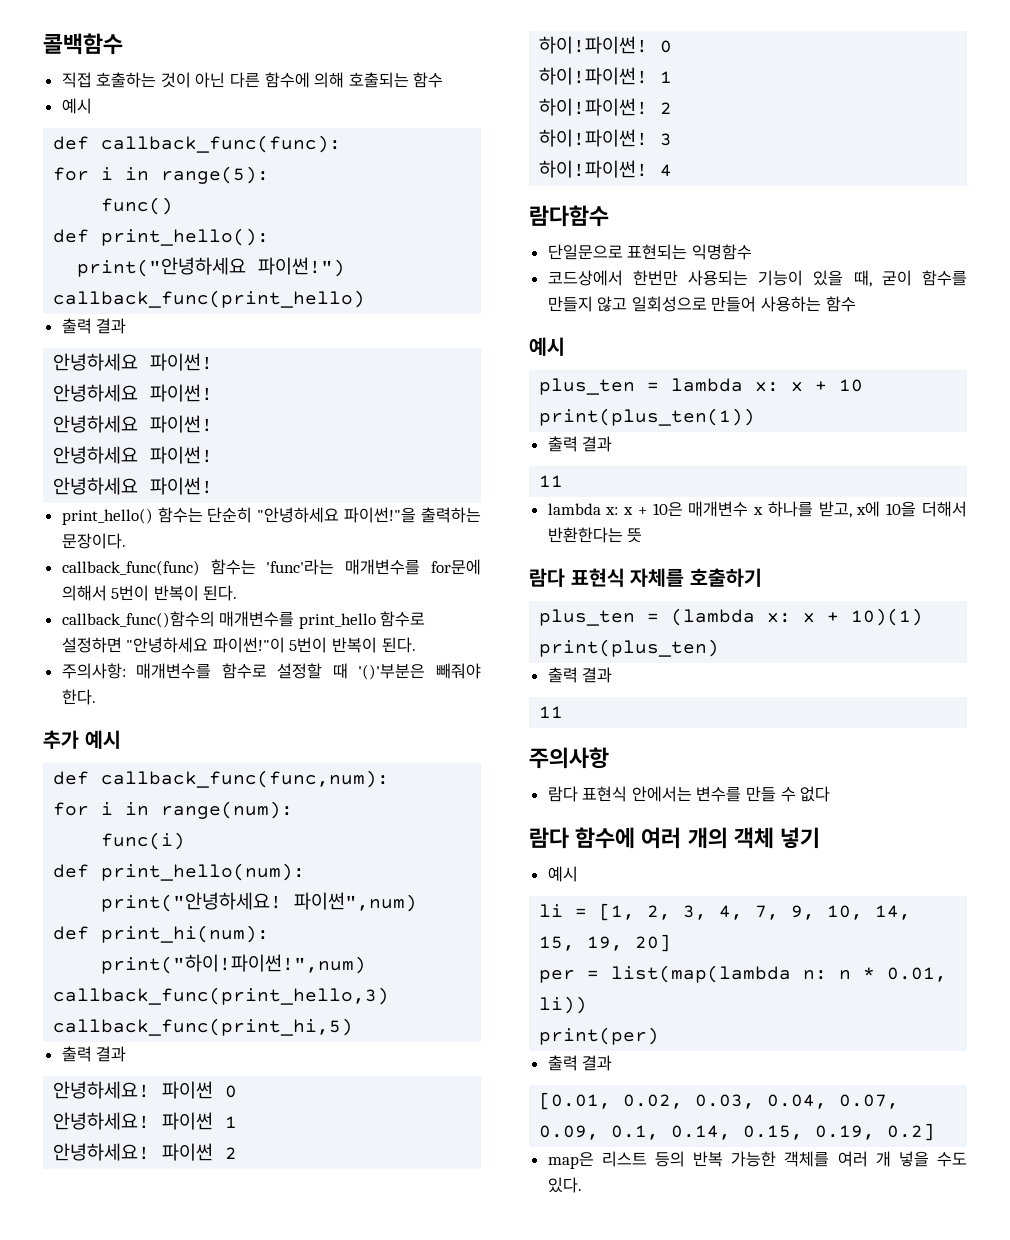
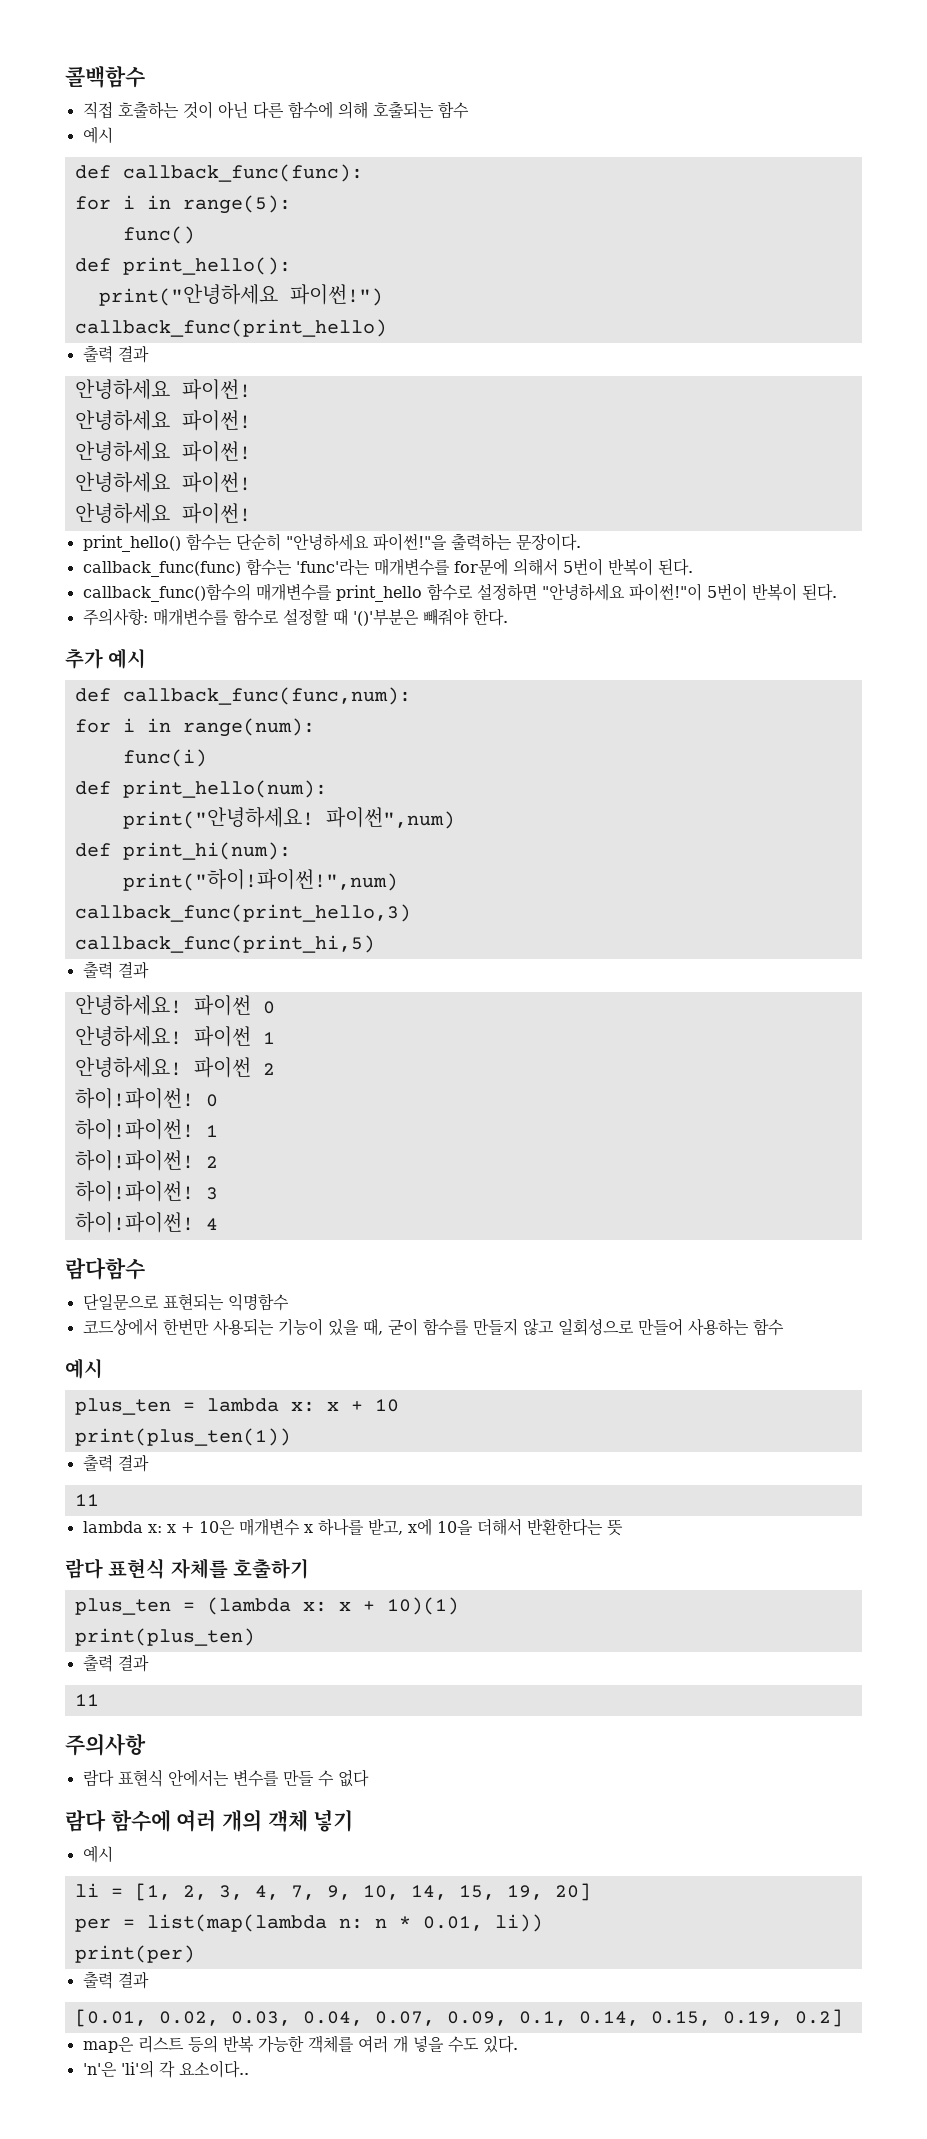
(582, 1185) none -> [82,2060,249,2078] // 'n'은 'li'의 각 요소이다..

